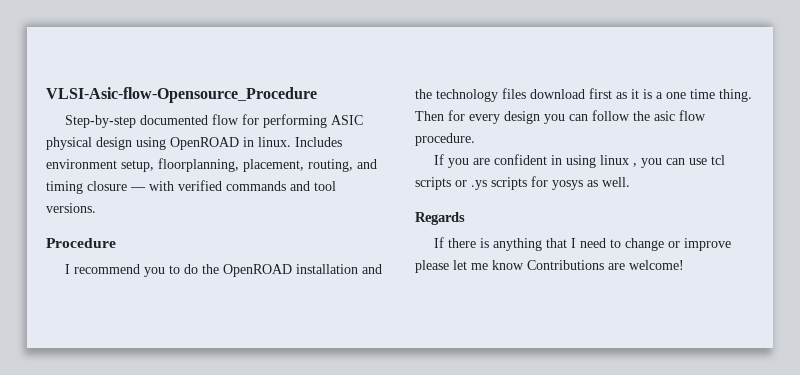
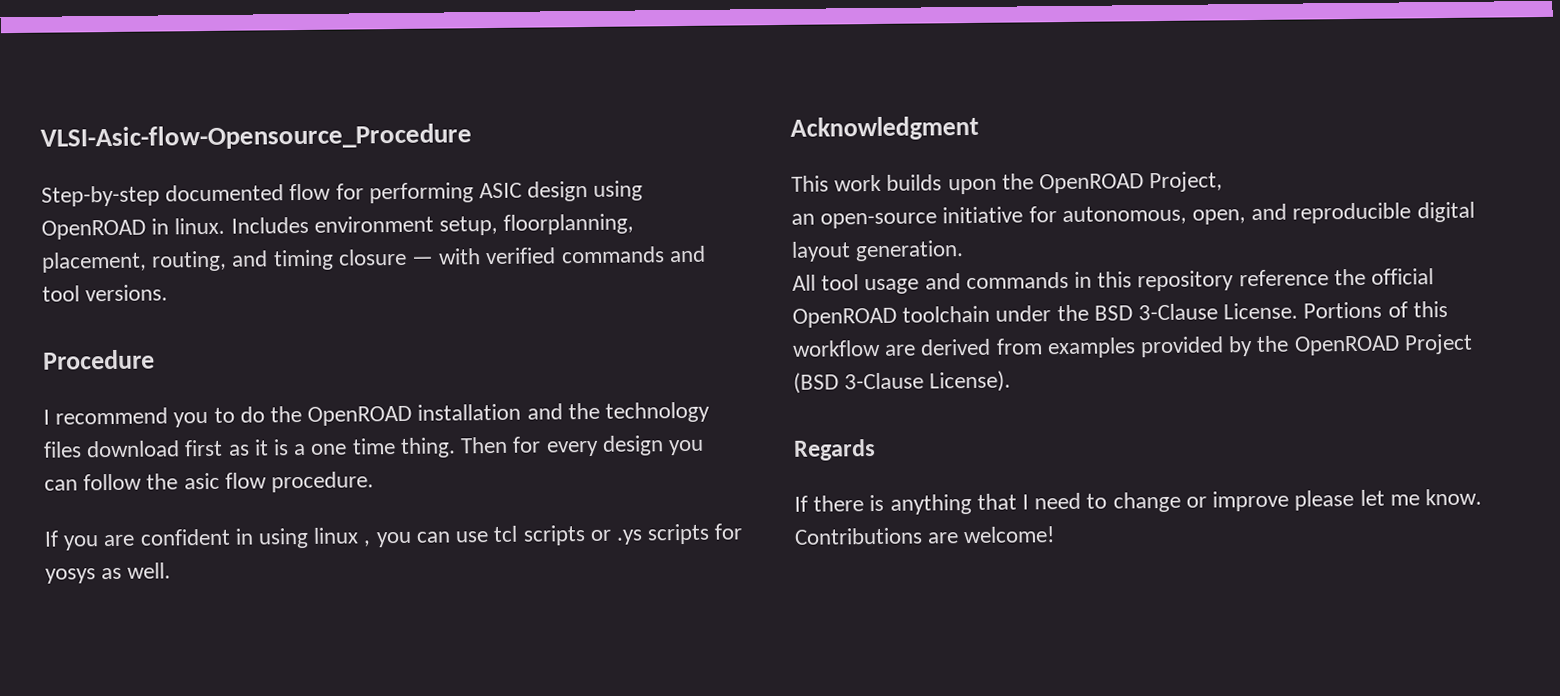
[46,137,92,150] physical -> (523, 190) none
(630, 182) none -> [790,115,979,141] [791,171,1224,195] [791,201,1475,229] [791,240,965,262] [792,268,1435,295] [792,301,1448,328] [792,333,1473,359] [793,370,1012,394] // Acknowledgment // This work builds upon the OpenROAD Project, // an open-source initiative for autonomous, open, and reproducible digital layout generation. // All tool usage and commands in this repository reference the official OpenROAD toolchain under the BSD 3-Clause License. Portions of this workflow are derived from examples provided by the OpenROAD Project (BSD 3-Clause License).
[492,260,524,270] know -> [1424,488,1482,506] know.

